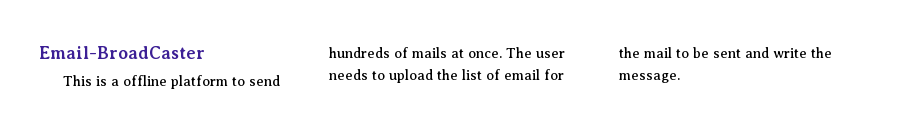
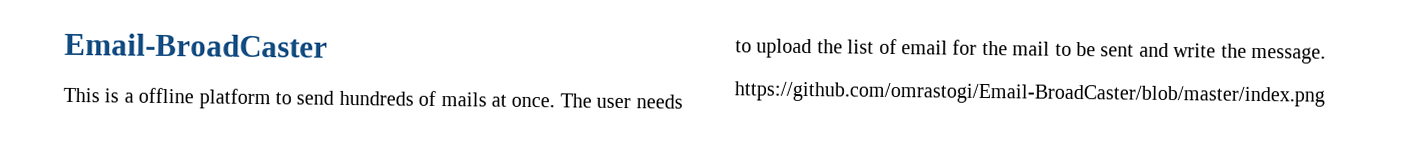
(680, 78) none -> [734,81,1325,107] // https://github.com/omrastogi/Email-BroadCaster/blob/master/index.png

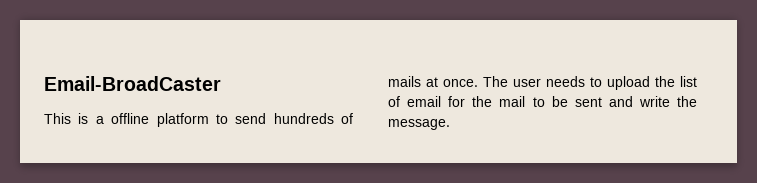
[734,81,1325,107] // https://github.com/omrastogi/Email-BroadCaster/blob/master/index.png -> (450, 124) none

